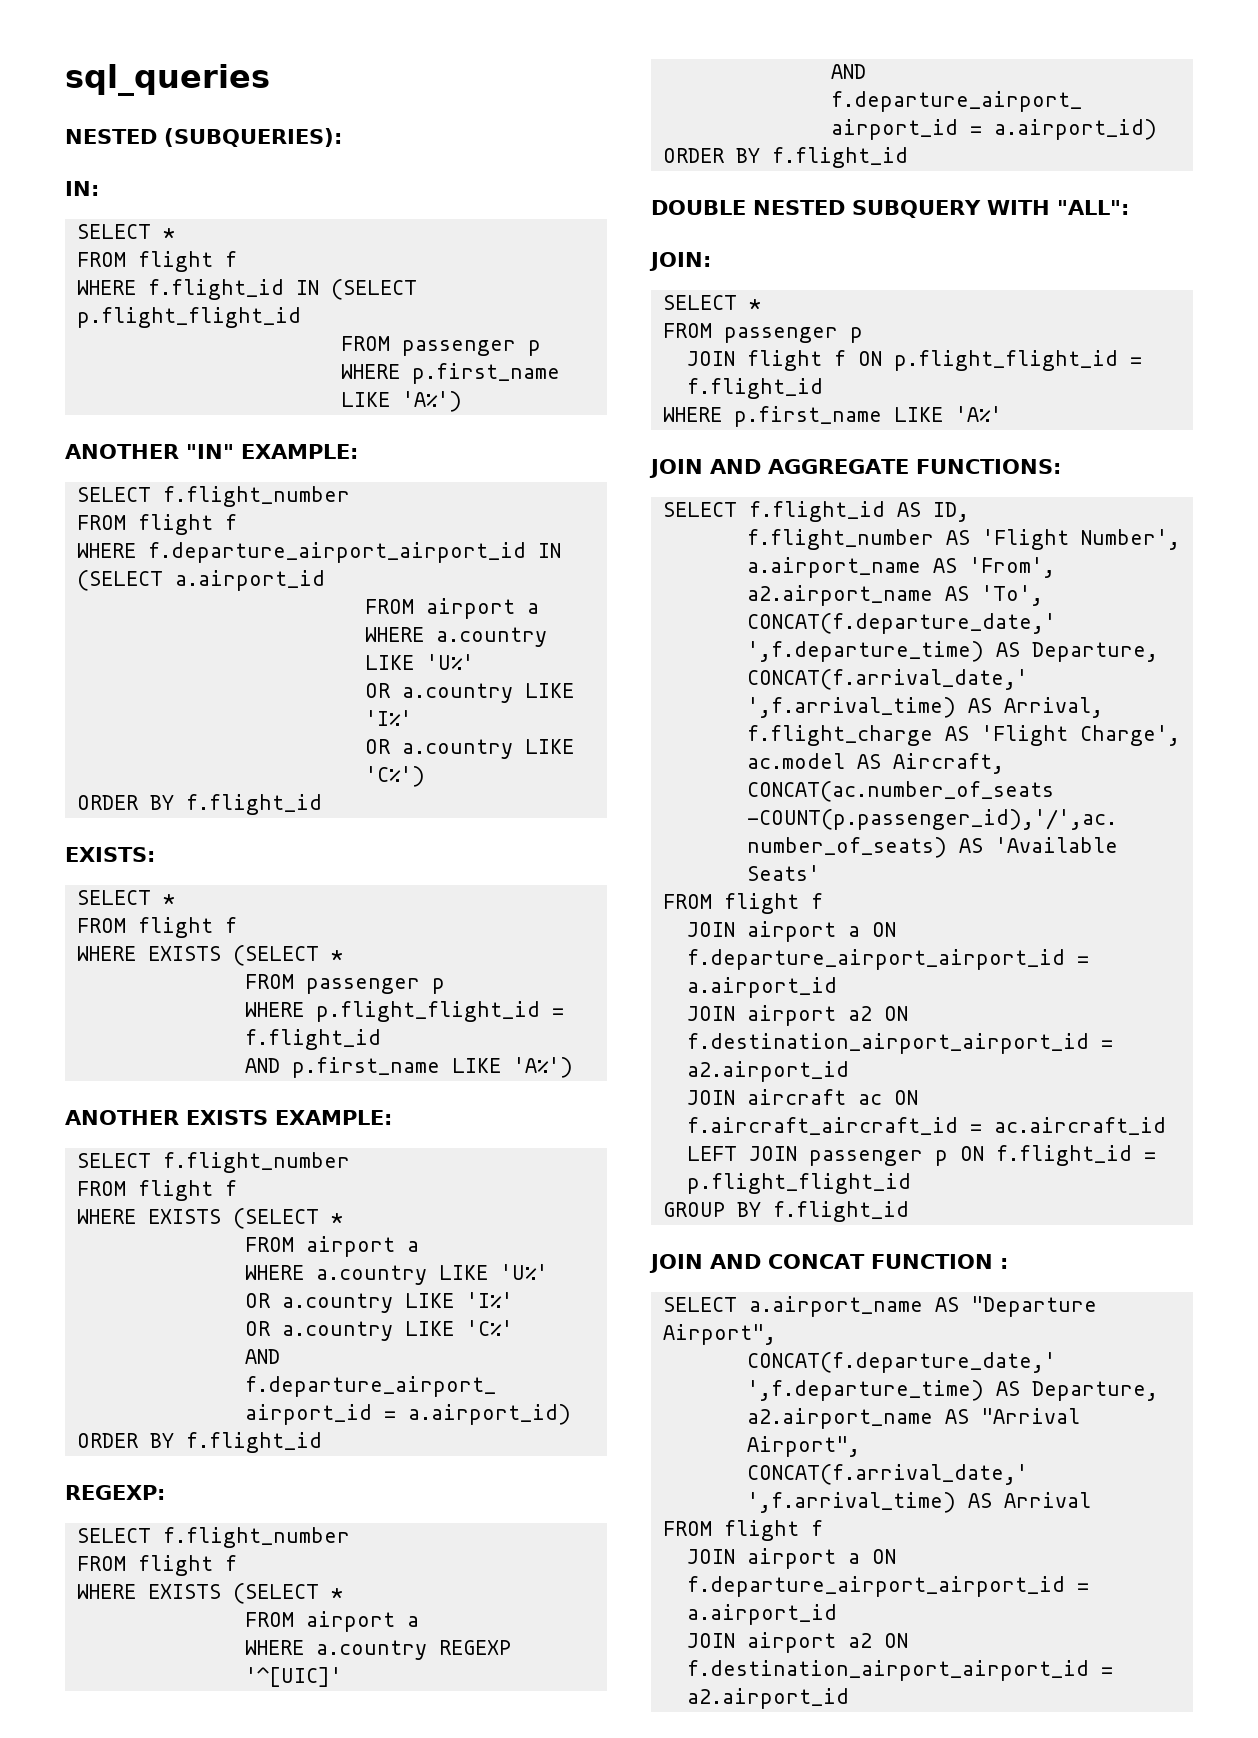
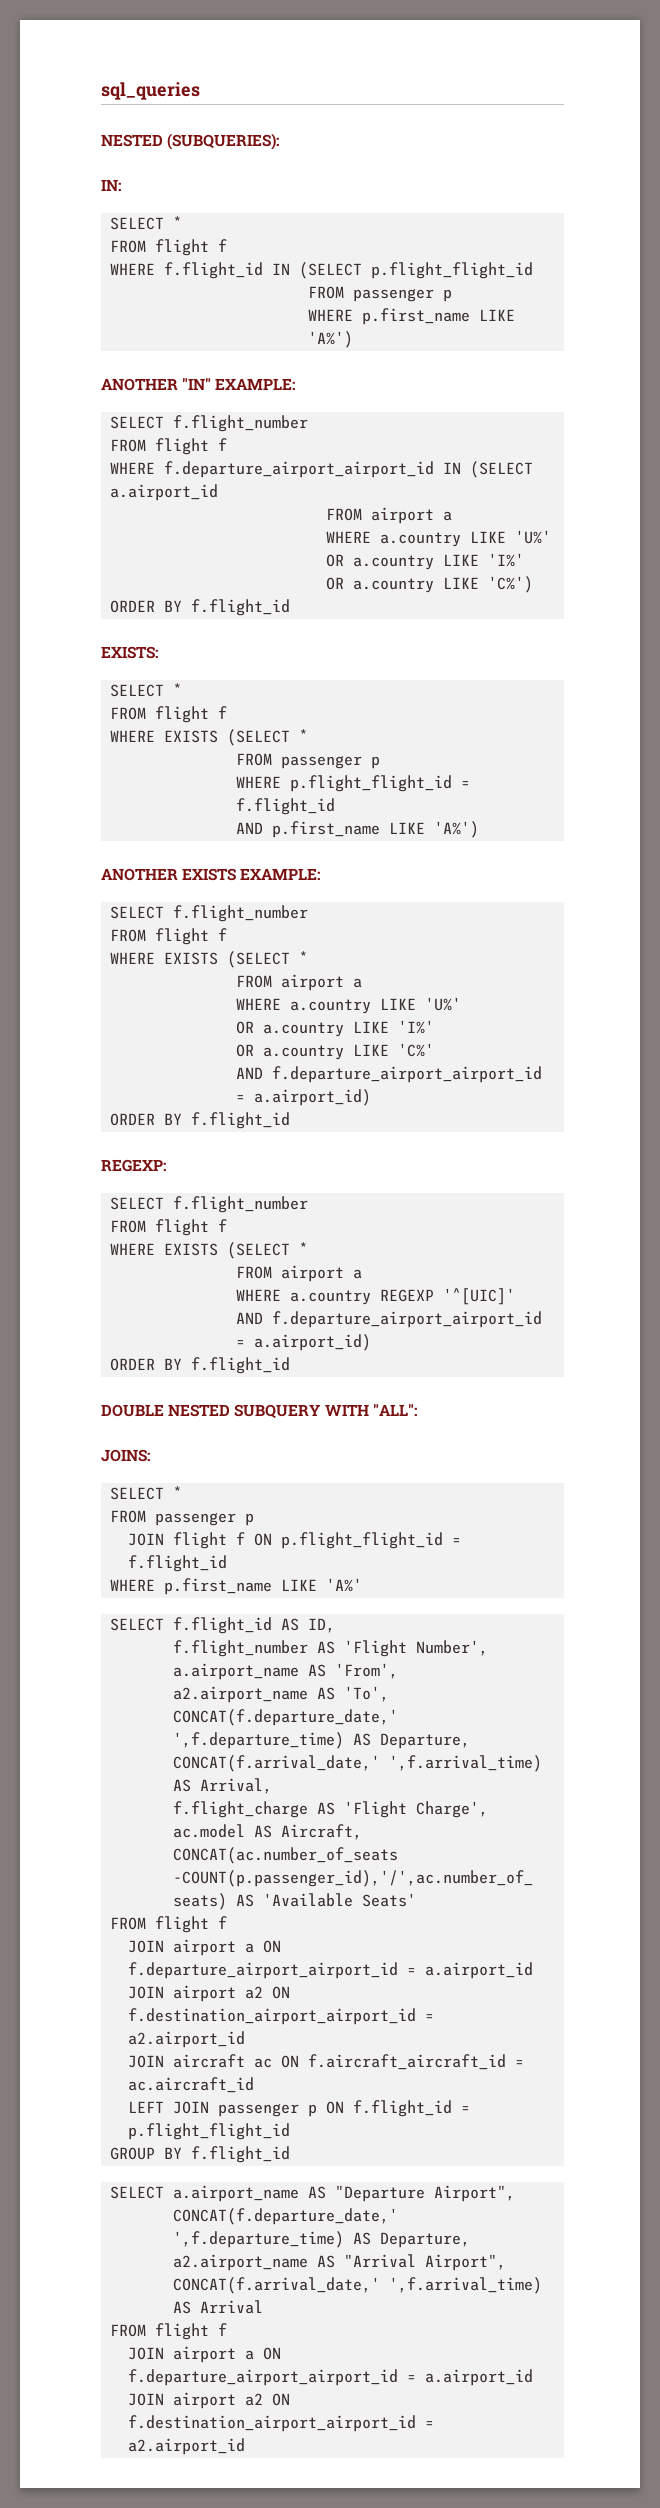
[649,252,711,271] JOIN: -> [101,1449,150,1462] JOINS:
[649,459,1061,478] // JOIN AND AGGREGATE FUNCTIONS: -> (363, 1585) none
[649,1254,1008,1273] // JOIN AND CONCAT FUNCTION : -> (291, 2154) none

